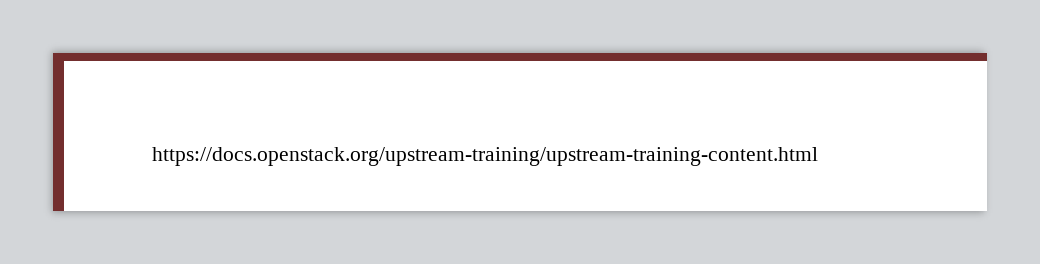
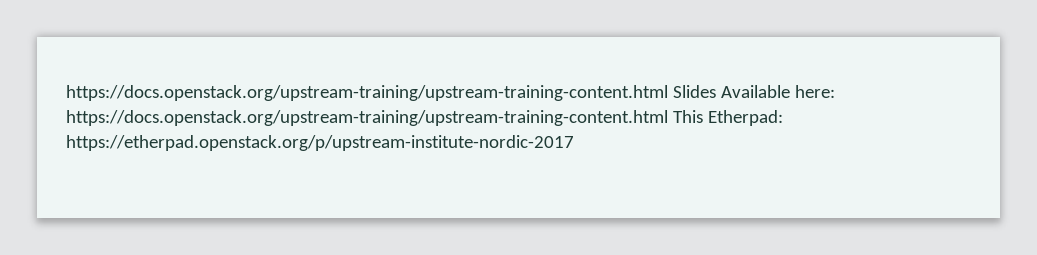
[152,147,818,166] https://docs.openstack.org/upstream-training/upstream-training-content.html -> [66,85,835,101] [66,110,783,126] [66,135,574,151] https://docs.openstack.org/upstream-training/upstream-training-content.html Slides Available here: https://docs.openstack.org/upstream-training/upstream-training-content.html This Etherpad: https://etherpad.openstack.org/p/upstream-institute-nordic-2017

